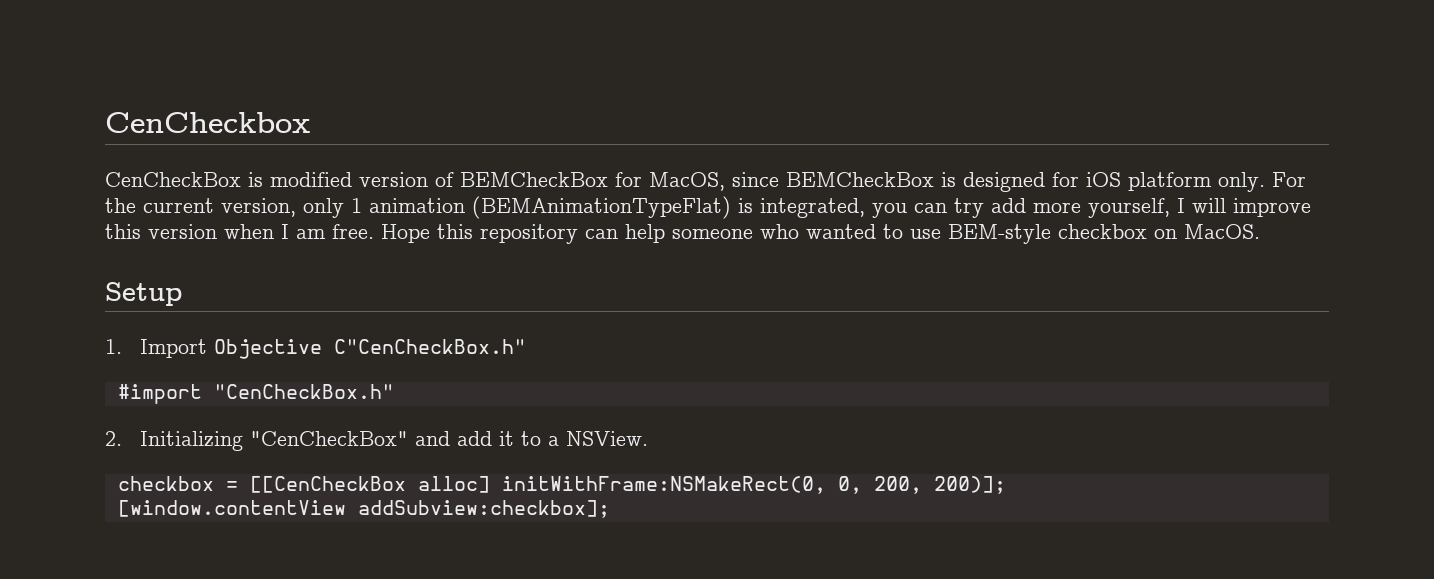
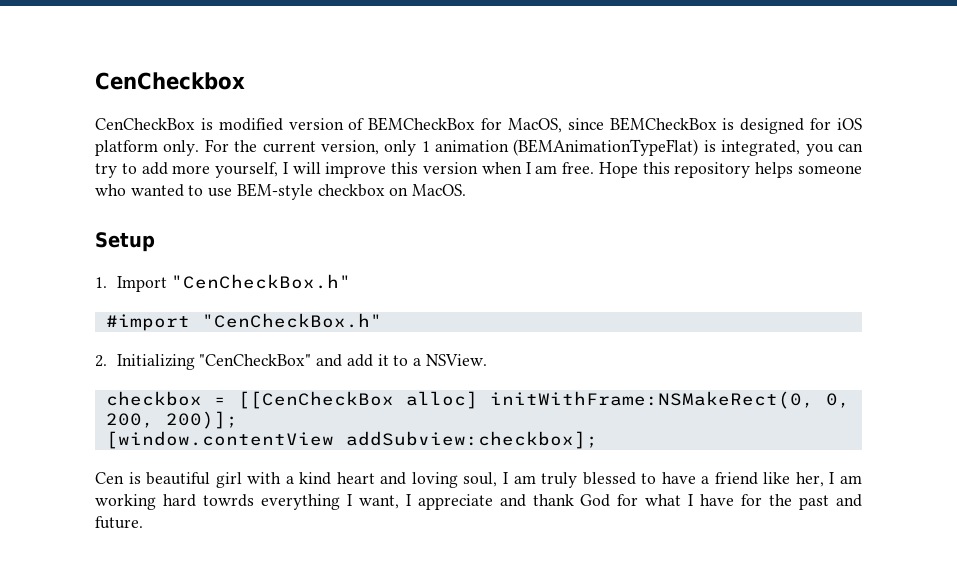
(984, 208) none -> [121,163,137,174] to
[585,224,665,243] can help -> [755,162,794,178] helps
[214,339,527,359] Objective C"CenCheckBox.h" -> [171,274,352,289] "CenCheckBox.h"
(610, 509) none -> [95,472,862,488] [95,494,863,510] [95,516,143,529] // Cen is beautiful girl with a kind heart and loving soul, I am truly blessed to have a friend like her, I am working hard towrds everything I want, I appreciate and thank God for what I have for the past and future.

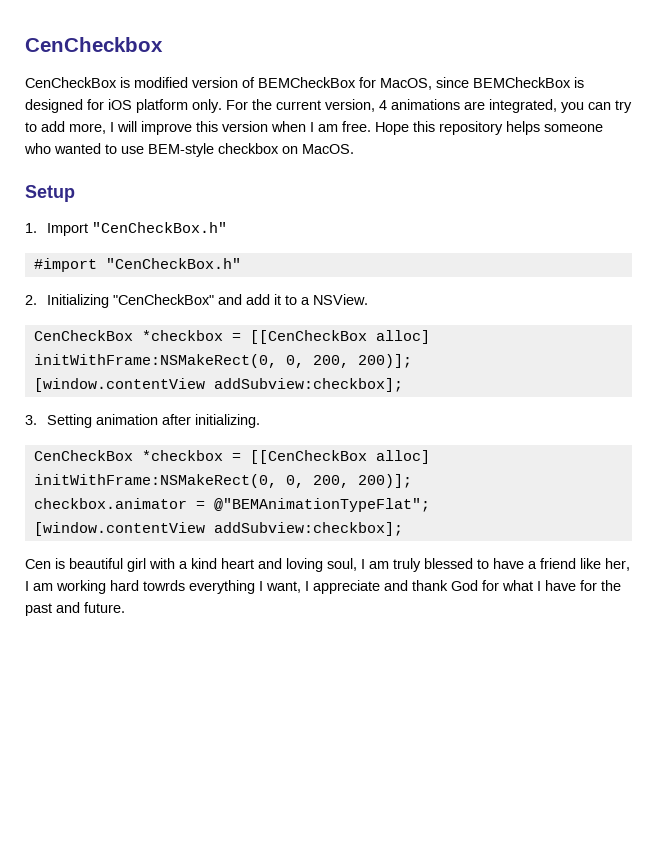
[384,139,716,156] only 1 animation (BEMAnimationTypeFlat) is -> [379,99,485,110] 4 animations are
[172,162,279,178] more yourself, -> [69,123,106,134] more,
[105,391,202,406] checkbox -> [33,330,223,341] CenCheckBox *checkbox
(598, 440) none -> [25,414,261,428] [33,450,430,464] [33,474,412,488] [33,498,430,512] [33,522,403,536] // 3. Setting animation after initializing. // CenCheckBox *checkbox = [[CenCheckBox alloc] initWithFrame:NSMakeRect(0, 0, 200, 200)]; // checkbox.animator = @"BEMAnimationTypeFlat"; // [window.contentView addSubview:checkbox];

